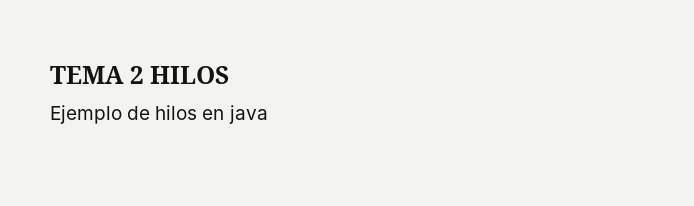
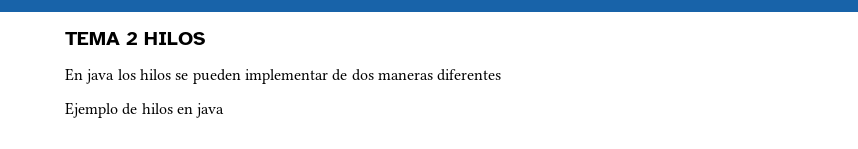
(230, 75) none -> [65,68,502,84] // En java los hilos se pueden implementar de dos maneras diferentes

